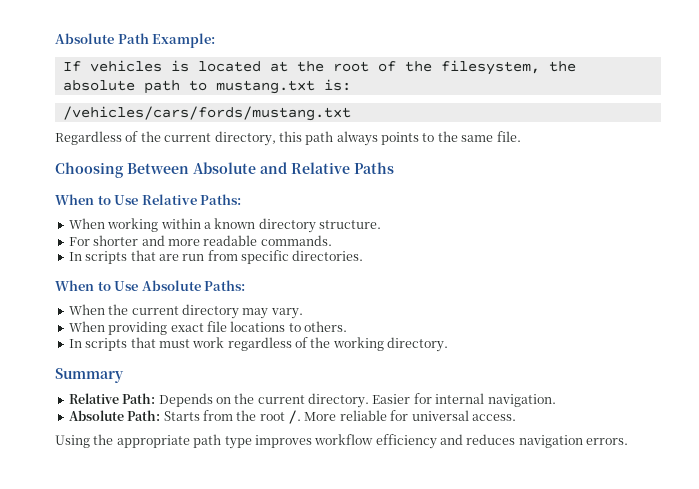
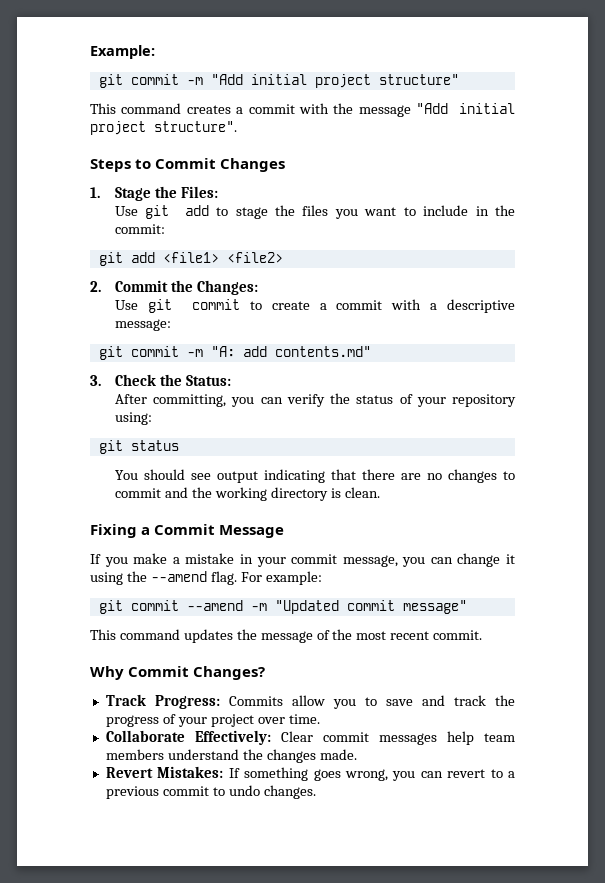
[55,33,149,44] Absolute Path -> (90, 52) none
[62,60,576,75] [62,79,351,94] [62,106,351,121] [55,131,521,146] [55,162,394,178] [55,194,242,205] [68,218,381,233] [68,235,332,246] [68,250,364,264] [55,280,246,291] [68,304,303,319] [68,321,347,335] [68,337,449,352] [55,368,124,383] [68,393,556,408] [68,410,516,424] [55,434,629,449] If vehicles is located at the root of the filesystem, the absolute path to mustang.txt is: // /vehicles/cars/fords/mustang.txt // Regardless of the current directory, this path always points to the same file. // Choosing Between Absolute and Relative Paths // When to Use Relative Paths: // When working within a known directory structure. // For shorter and more readable commands. // In scripts that are run from specific directories. // When to Use Absolute Paths: // When the current directory may vary. // When providing exact file locations to others. // In scripts that must work regardless of the working directory. // Summary // Relative Path: Depends on the current directory. Easier for internal navigation. // Absolute Path: Starts from the root /. More reliable for universal access. // Using the appropriate path type improves workflow efficiency and reduces navigation errors. -> [98,74,459,88] [90,103,515,117] [90,121,237,135] [90,158,286,172] [90,186,218,201] [115,205,515,219] [115,224,166,234] [98,252,283,266] [90,280,258,295] [115,299,515,313] [115,319,172,331] [98,346,371,360] [90,374,231,386] [115,393,516,407] [115,412,153,425] [98,440,179,454] [115,469,515,483] [115,487,380,501] [90,524,285,538] [90,553,515,567] [90,571,322,585] [98,600,467,614] [90,629,483,643] [90,666,266,680] [105,694,515,709] [105,714,320,727] [105,730,515,745] [105,749,357,763] [105,766,516,781] [105,785,316,799] git commit -m "Add initial project structure" // This command creates a commit with the message "Add initial project structure". // Steps to Commit Changes // 1. Stage the Files: // Use git add to stage the files you want to include in the commit: // git add <file1> <file2> // 2. Commit the Changes: // Use git commit to create a commit with a descriptive message: // git commit -m "A: add contents.md" // 3. Check the Status: // After committing, you can verify the status of your repository using: // git status // You should see output indicating that there are no changes to commit and the working directory is clean. // Fixing a Commit Message // If you make a mistake in your commit message, you can change it using the --amend flag. For example: // git commit --amend -m "Updated commit message" // This command updates the message of the most recent commit. // Why Commit Changes? // Track Progress: Commits allow you to save and track the progress of your project over time. // Collaborate Effectively: Clear commit messages help team members understand the changes made. // Revert Mistakes: If something goes wrong, you can revert to a previous commit to undo changes.

